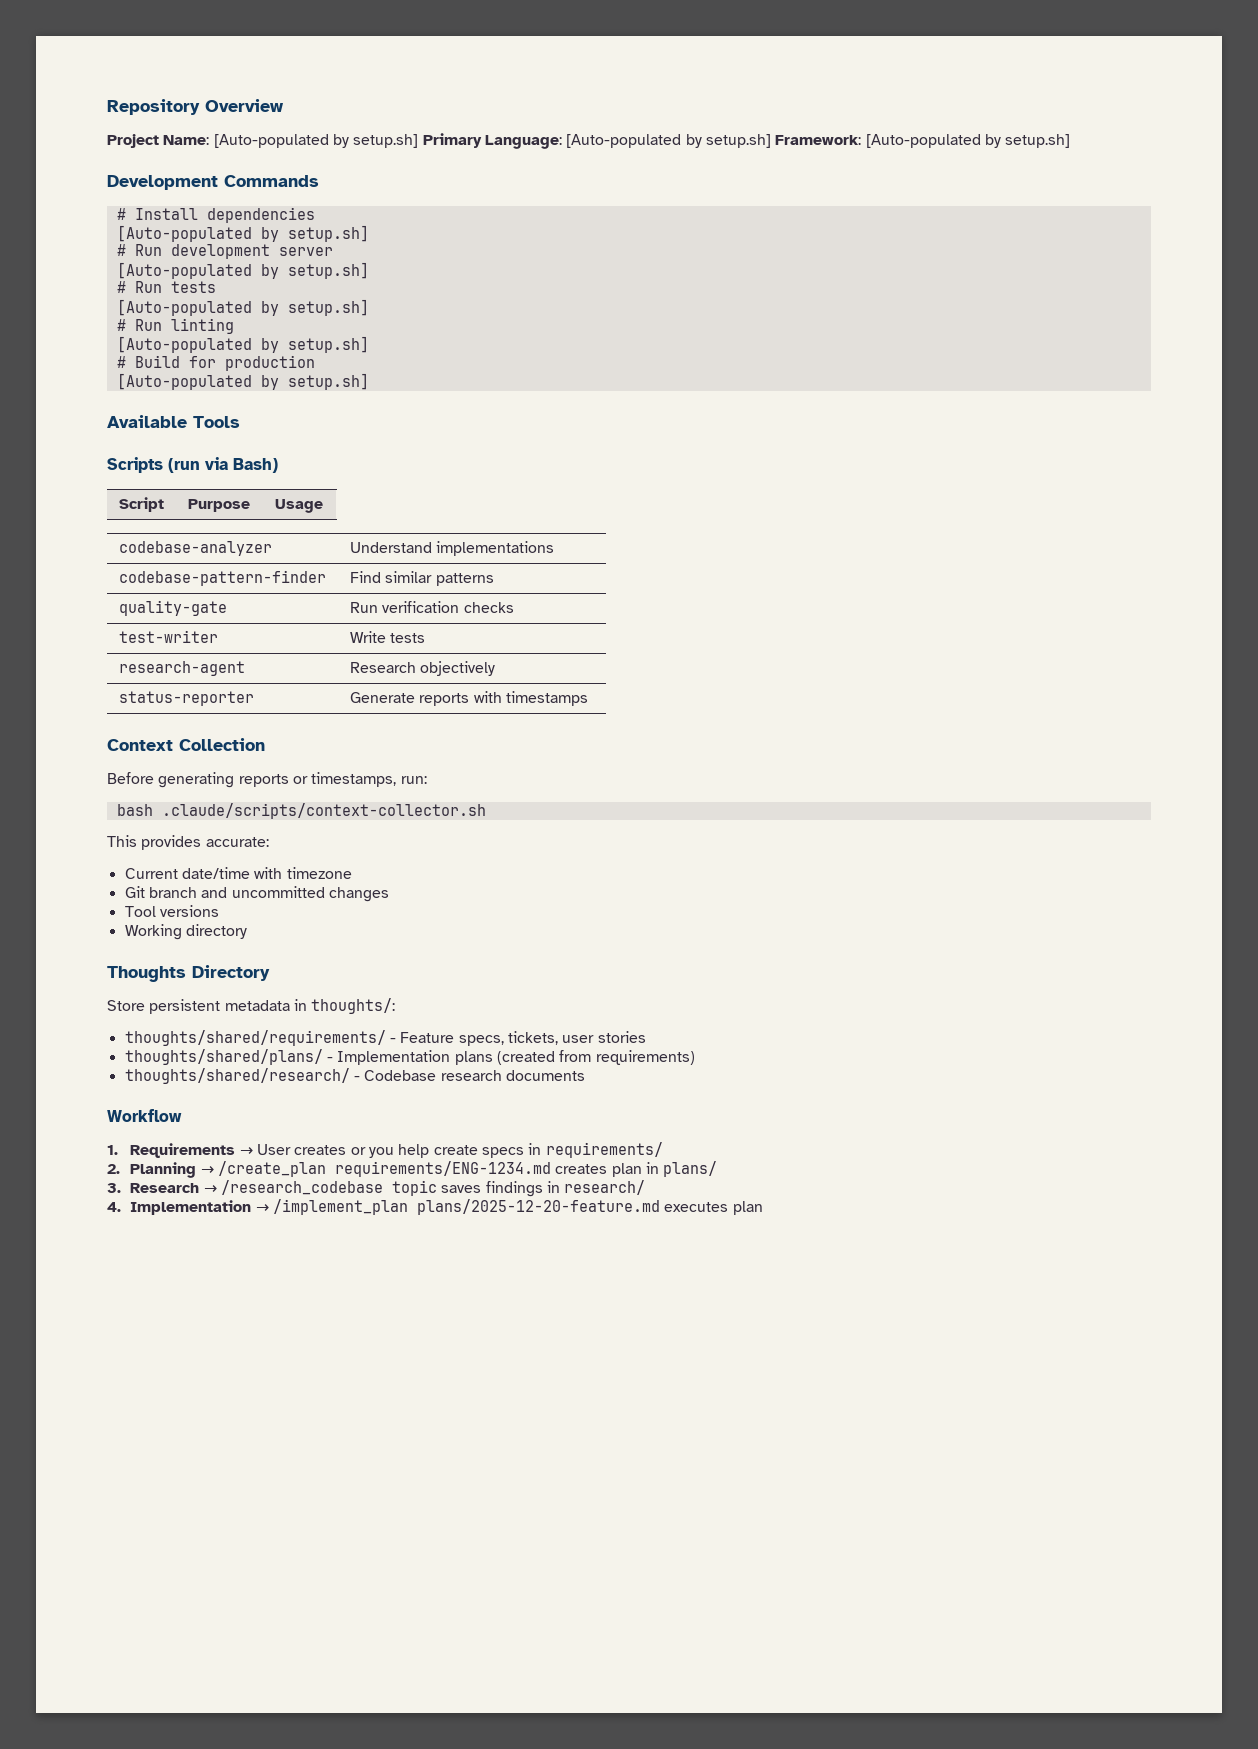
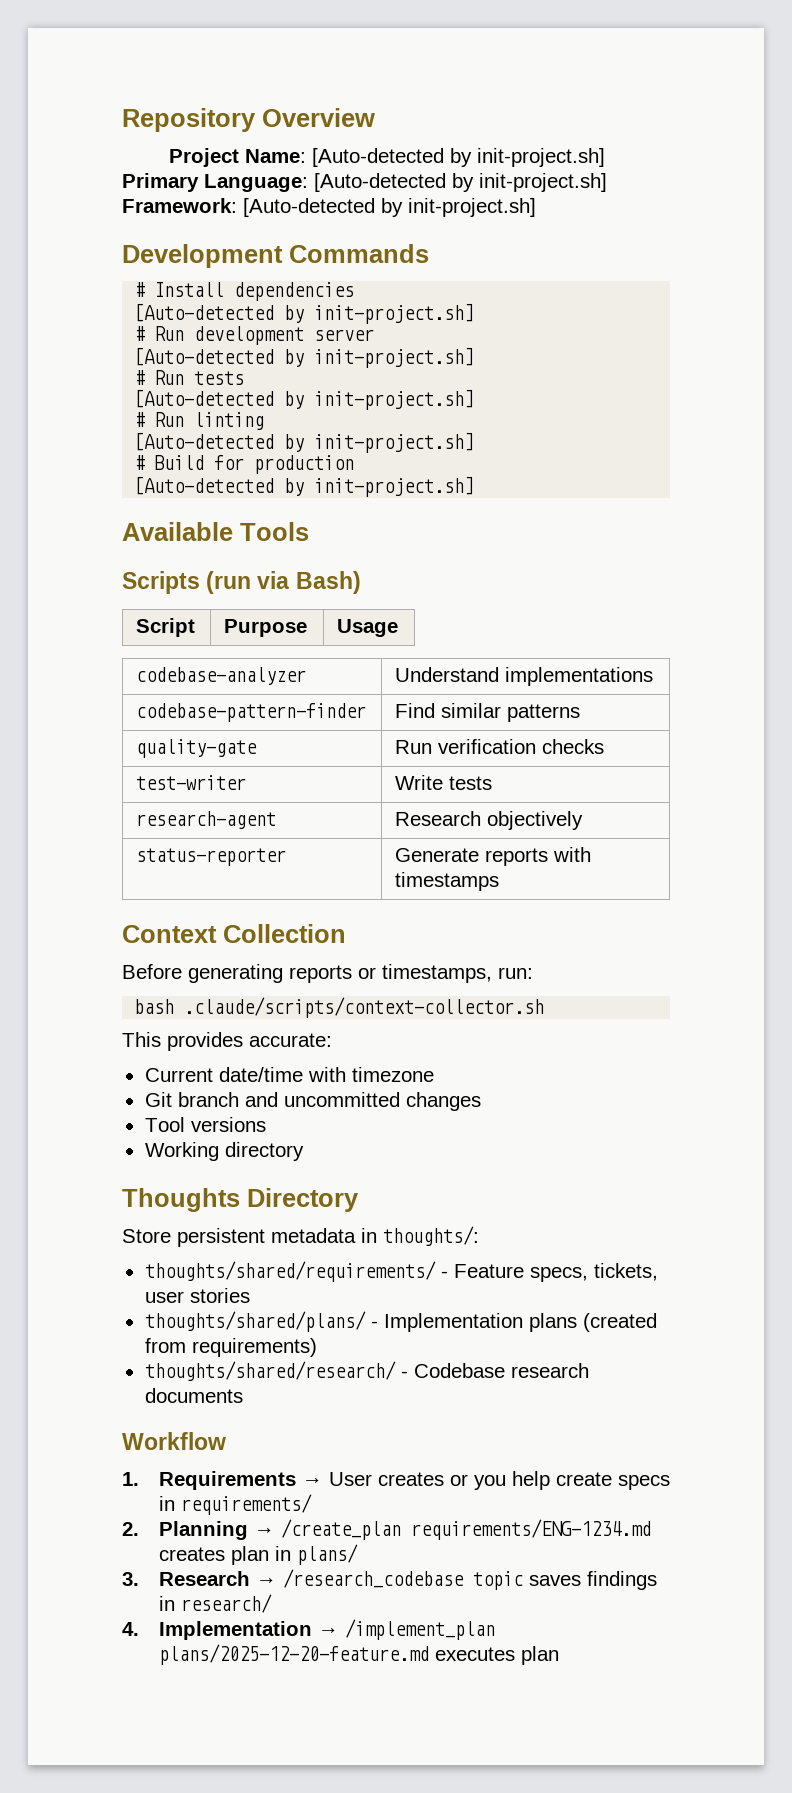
[213,133,1071,149] [Auto-populated by setup.sh] Primary Language: [Auto-populated by setup.sh] Framework: [Auto-populated by setup.sh] -> [312,148,606,167] [122,173,607,192] [122,198,536,217] [Auto-detected by init-project.sh] Primary Language: [Auto-detected by init-project.sh] Framework: [Auto-detected by init-project.sh]
[116,225,369,242] [Auto-populated by setup.sh] -> [134,303,475,324] [Auto-detected by init-project.sh]
[116,262,369,279] [Auto-populated by setup.sh] -> [134,347,475,368] [Auto-detected by init-project.sh]
[116,299,369,316] [Auto-populated by setup.sh] -> [134,389,475,410] [Auto-detected by init-project.sh]
[116,336,369,353] [Auto-populated by setup.sh] -> [134,432,475,453] [Auto-detected by init-project.sh]
[116,373,369,390] [Auto-populated by setup.sh] -> [134,476,475,497] [Auto-detected by init-project.sh]

